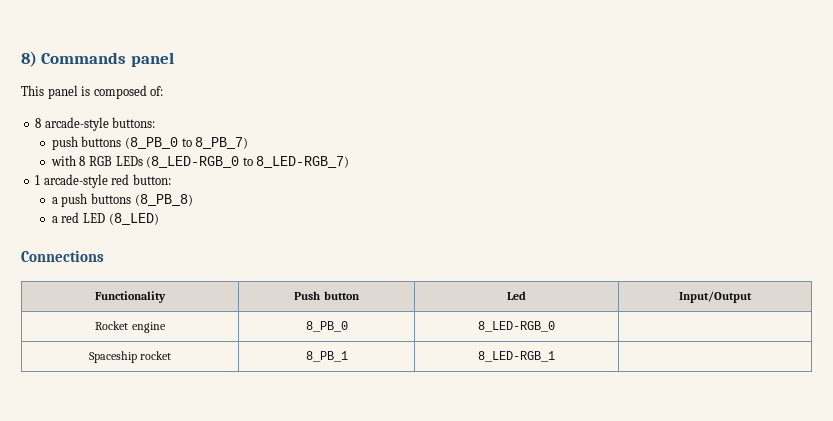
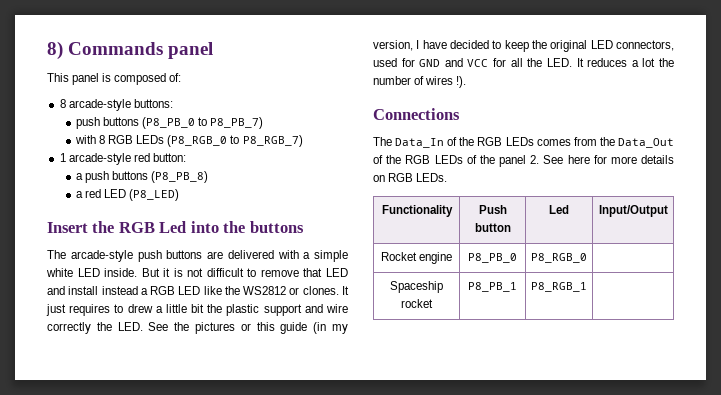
[124,137,249,149] (8_PB_0 to 8_PB_7) -> [142,117,264,129] (P8_PB_0 to P8_PB_7)
[146,156,350,168] (8_LED-RGB_0 to 8_LED-RGB_7) -> [167,135,303,147] (P8_RGB_0 to P8_RGB_7)
[134,194,193,206] (8_PB_8) -> [151,171,209,183] (P8_PB_8)
[108,213,159,225] [21,250,104,262] (8_LED) // Connections -> [129,189,180,201] [47,221,304,233] [47,250,348,262] [46,268,348,277] [47,286,349,295] [46,304,348,316] [47,322,349,334] [373,40,674,52] [373,58,674,67] [373,76,467,88] [373,108,460,120] [373,137,674,148] [373,155,674,167] [373,173,448,182] (P8_LED) // Insert the RGB Led into the buttons // The arcade-style push buttons are delivered with a simple white LED inside. But it is not difficult to remove that LED and install instead a RGB LED like the WS2812 or clones. It just requires to drew a little bit the plastic support and wire correctly the LED. See the pictures or this guide (in my version, I have decided to keep the original LED connectors, used for GND and VCC for all the LED. It reduces a lot the number of wires !). // Connections // The Data_In of the RGB LEDs comes from the Data_Out of the RGB LEDs of the panel 2. See here for more details on RGB LEDs.
[305,321,348,332] [478,321,555,332] 8_PB_0 | 8_LED-RGB_0 -> [468,253,517,263] [531,253,587,263] P8_PB_0 | P8_RGB_0
[305,351,348,362] [478,351,555,362] 8_PB_1 | 8_LED-RGB_1 -> [468,282,517,292] [531,282,587,292] P8_PB_1 | P8_RGB_1

